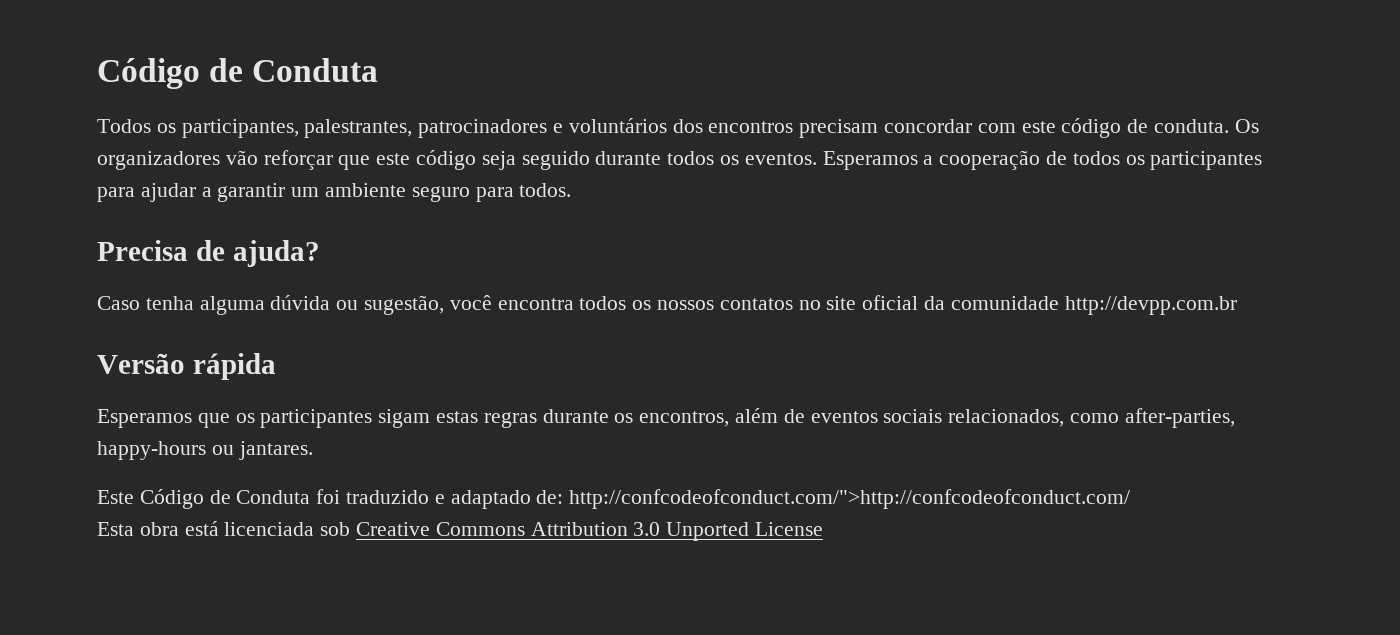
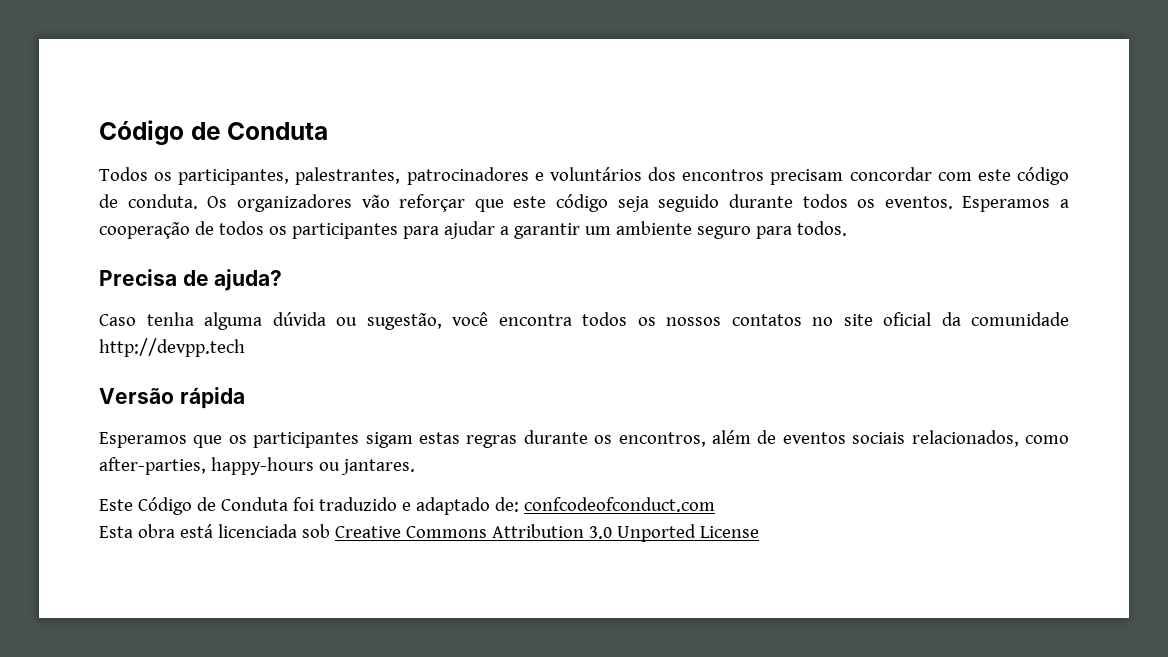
[1064,296,1237,315] http://devpp.com.br -> [99,338,245,357] http://devpp.tech
[569,489,1131,509] http://confcodeofconduct.com/">http://confcodeofconduct.com/ -> [523,497,715,512] confcodeofconduct.com

